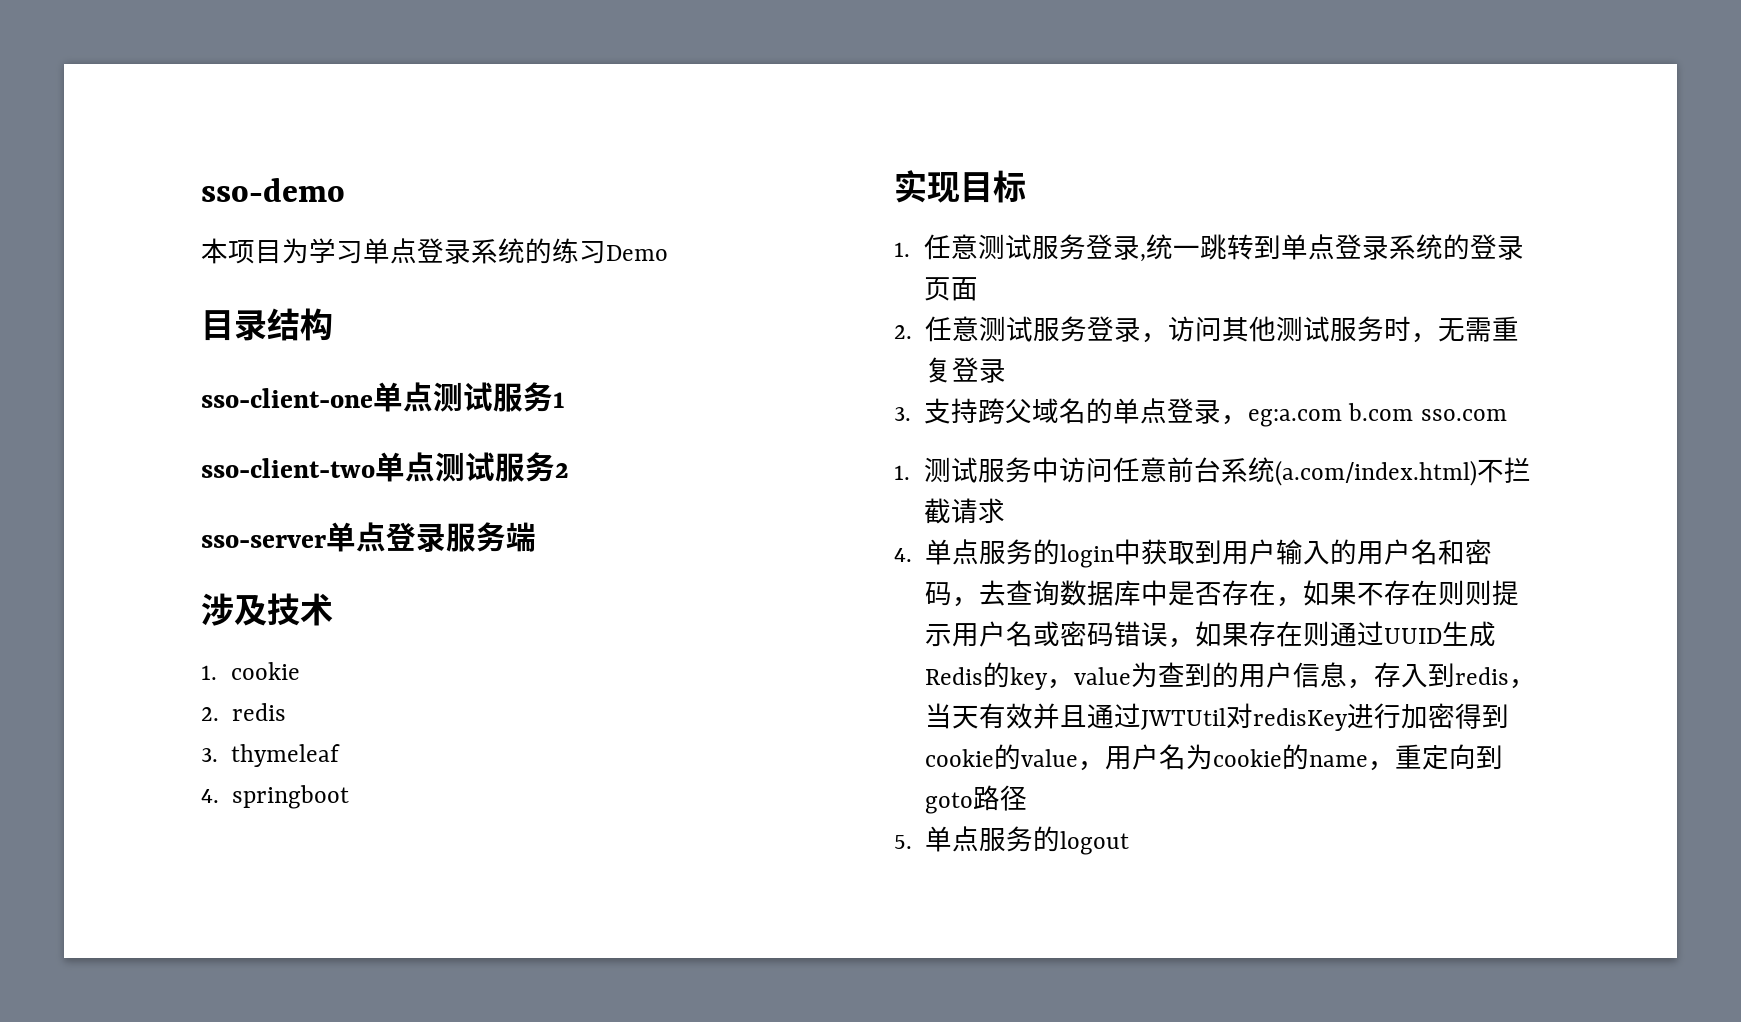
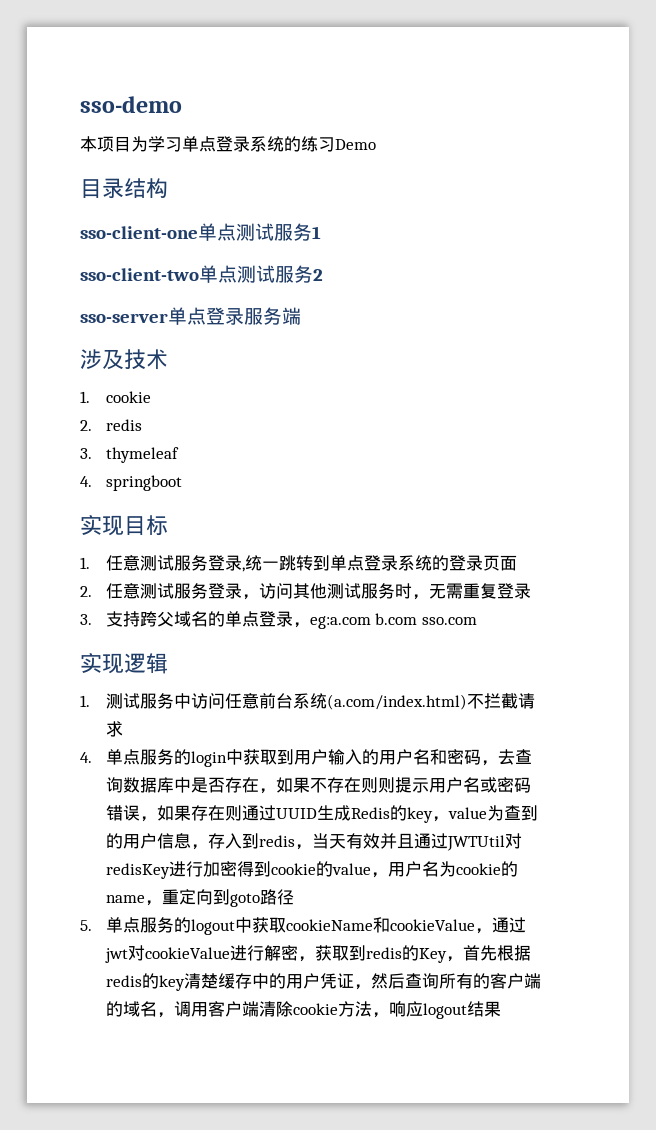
(1507, 415) none -> [80,653,168,674] // 实现逻辑
(1130, 843) none -> [234,917,526,934] [104,945,531,963] [105,973,541,991] [105,1001,501,1019] 中获取cookieName和cookieValue，通过jwt对cookieValue进行解密，获取到redis的Key，首先根据redis的key清楚缓存中的用户凭证，然后查询所有的客户端的域名，调用客户端清除cookie方法，响应logout结果

